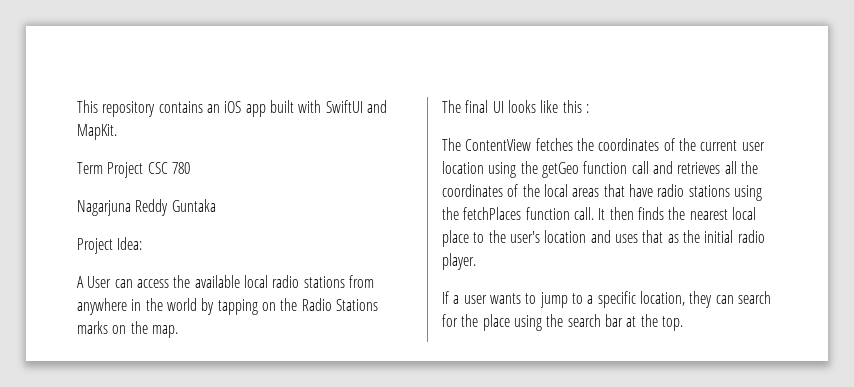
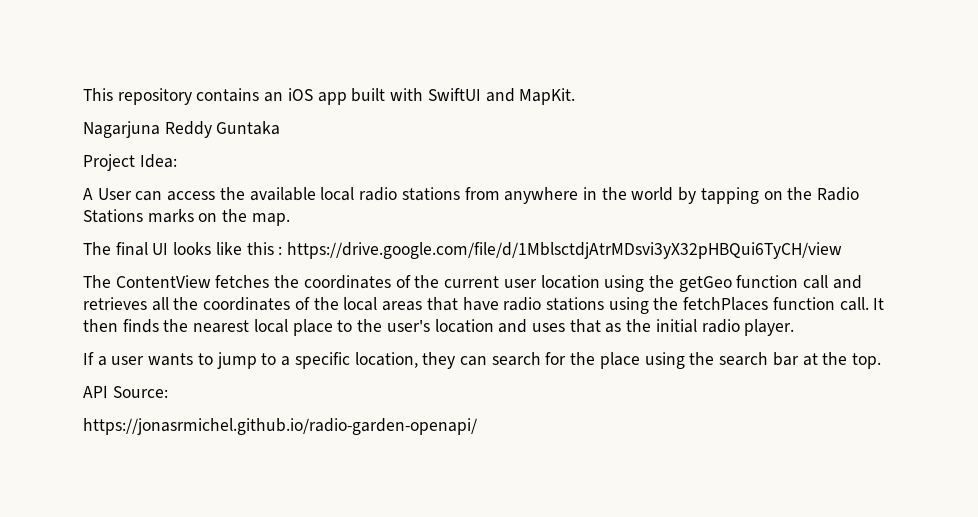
[77,162,190,178] // Term Project CSC 780 -> (576, 96) none
(589, 108) none -> [287,242,843,259] https://drive.google.com/file/d/1MblsctdjAtrMDsvi3yX32pHBQui6TyCH/view
(683, 323) none -> [83,386,168,398] [83,418,477,435] // API Source: // https://jonasrmichel.github.io/radio-garden-openapi/

